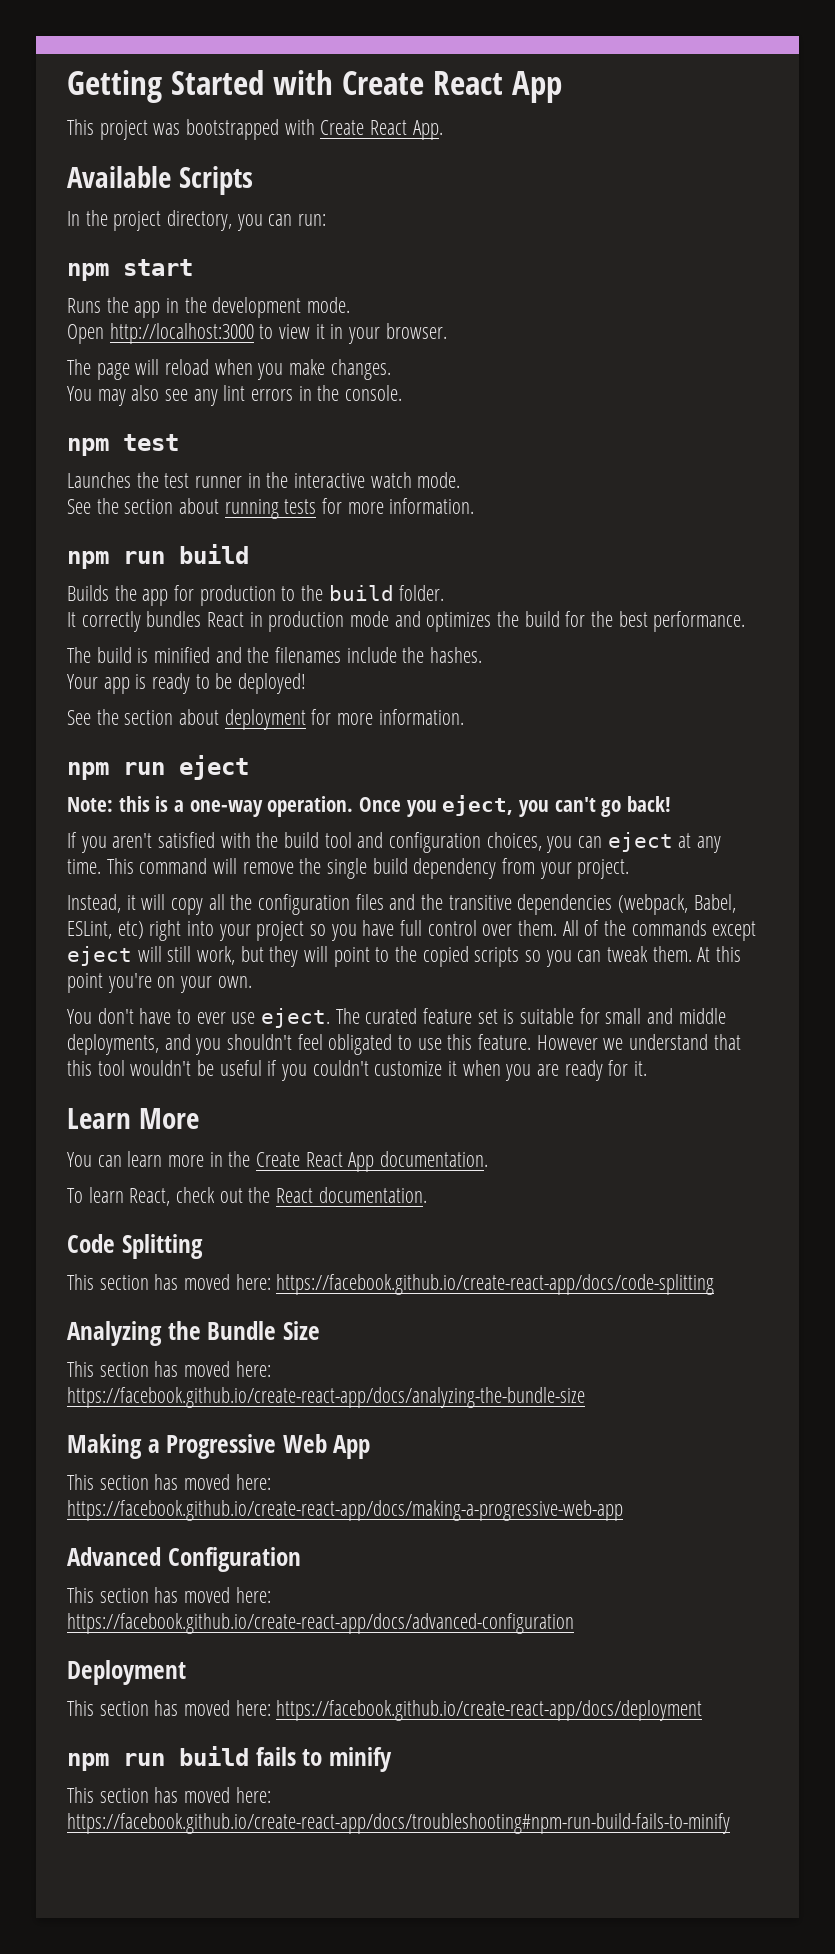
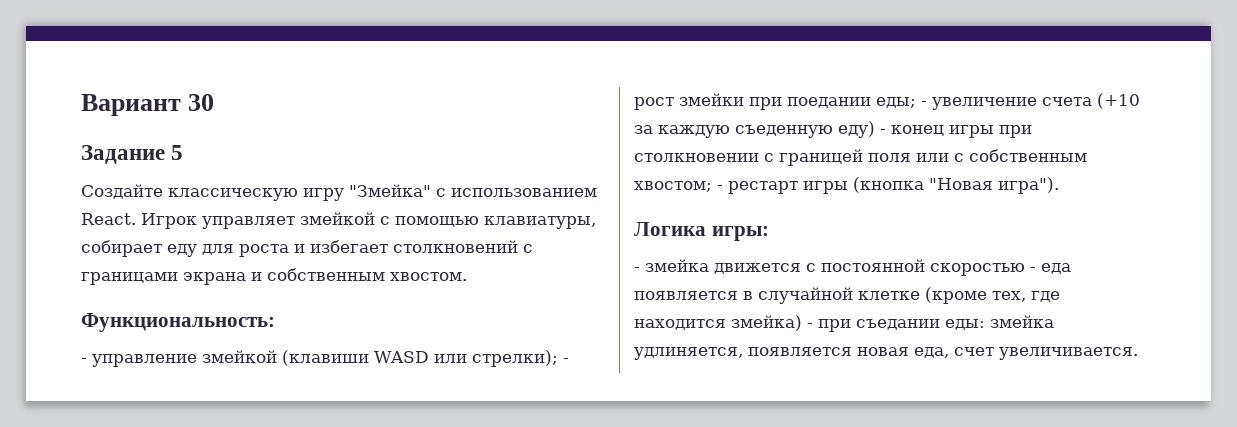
[67,70,562,103] [67,119,443,140] [67,166,253,195] [67,210,327,231] [67,259,193,281] [67,297,351,318] [67,323,447,344] [67,359,391,380] [67,385,403,406] [67,434,179,456] [67,472,461,488] [67,498,475,519] [67,544,249,569] [67,585,445,606] [67,611,746,632] [67,647,483,663] [67,673,307,694] [67,709,464,730] [67,755,249,780] [67,795,672,817] [67,832,722,853] [67,858,630,879] [67,894,736,915] [67,920,757,941] [67,946,742,967] [67,973,252,993] [67,1008,726,1028] [67,1034,741,1055] [67,1060,648,1081] [67,1108,199,1129] [67,1151,489,1172] [67,1187,427,1206] [67,1234,203,1259] [67,1274,715,1295] [67,1321,320,1346] [67,1361,271,1377] [67,1387,585,1408] [67,1434,371,1459] [67,1474,271,1490] [67,1500,623,1521] [67,1547,301,1572] [67,1587,271,1603] [67,1613,574,1634] [67,1660,186,1685] [67,1700,703,1721] [67,1746,392,1772] [67,1787,271,1803] [67,1813,730,1834] Getting Started with Create React App // This project was bootstrapped with Create React App. // Available Scripts // In the project directory, you can run: // npm start // Runs the app in the development mode. // Open http://localhost:3000 to view it in your browser. // The page will reload when you make changes. // You may also see any lint errors in the console. // npm test // Launches the test runner in the interactive watch mode. // See the section about running tests for more information. // npm run build // Builds the app for production to the build folder. // It correctly bundles React in production mode and optimizes the build for the best performance. // The build is minified and the filenames include the hashes. // Your app is ready to be deployed! // See the section about deployment for more information. // npm run eject // Note: this is a one-way operation. Once you eject, you can't go back! // If you aren't satisfied with the build tool and configuration choices, you can eject at any time. This command will remove the single build dependency from your project. // Instead, it will copy all the configuration files and the transitive dependencies (webpack, Babel, ESLint, etc) right into your project so you have full control over them. All of the commands except eject will still work, but they will point to the copied scripts so you can tweak them. At this point you're on your own. // You don't have to ever use eject. The curated feature set is suitable for small and middle deployments, and you shouldn't feel obligated to use this feature. However we understand that this tool wouldn't be useful if you couldn't customize it when you are ready for it. // Learn More // You can learn more in the Create React App documentation. // To learn React, check out the React documentation. // Code Splitting // This section has moved here: https://facebook.github.io/create-react-app/docs/code-splitting // Analyzing the Bundle Size // This section has moved here: https://facebook.github.io/create-react-app/docs/analyzing-the-bundle-size // Making a Progressive Web App // This section has moved here: https://facebook.github.io/create-react-app/docs/making-a-progressive-web-app // Advanced Configuration // This section has moved here: https://facebook.github.io/create-react-app/docs/advanced-configuration // Deployment // This section has moved here: https://facebook.github.io/create-react-app/docs/deployment // npm run build fails to minify // This section has moved here: https://facebook.github.io/create-react-app/docs/troubleshooting#npm-run-build-fails-to-minify -> [81,94,215,116] [81,145,184,164] [81,184,597,201] [81,212,596,229] [81,240,533,257] [81,268,467,285] [81,313,275,332] [81,350,569,367] [634,93,1140,110] [634,121,1032,138] [634,149,1087,166] [634,177,1059,194] [634,222,769,241] [634,259,1071,276] [634,287,1060,304] [634,315,1054,332] [634,347,1138,360] Вариант 30 // Задание 5 // Создайте классическую игру "Змейка" с использованием React. Игрок управляет змейкой с помощью клавиатуры, собирает еду для роста и избегает столкновений с границами экрана и собственным хвостом. // Функциональность: // - управление змейкой (клавиши WASD или стрелки); - рост змейки при поедании еды; - увеличение счета (+10 за каждую съеденную еду) - конец игры при столкновении с границей поля или с собственным хвостом; - рестарт игры (кнопка "Новая игра"). // Логика игры: // - змейка движется с постоянной скоростью - еда появляется в случайной клетке (кроме тех, где находится змейка) - при съедании еды: змейка удлиняется, появляется новая еда, cчет увеличивается.

